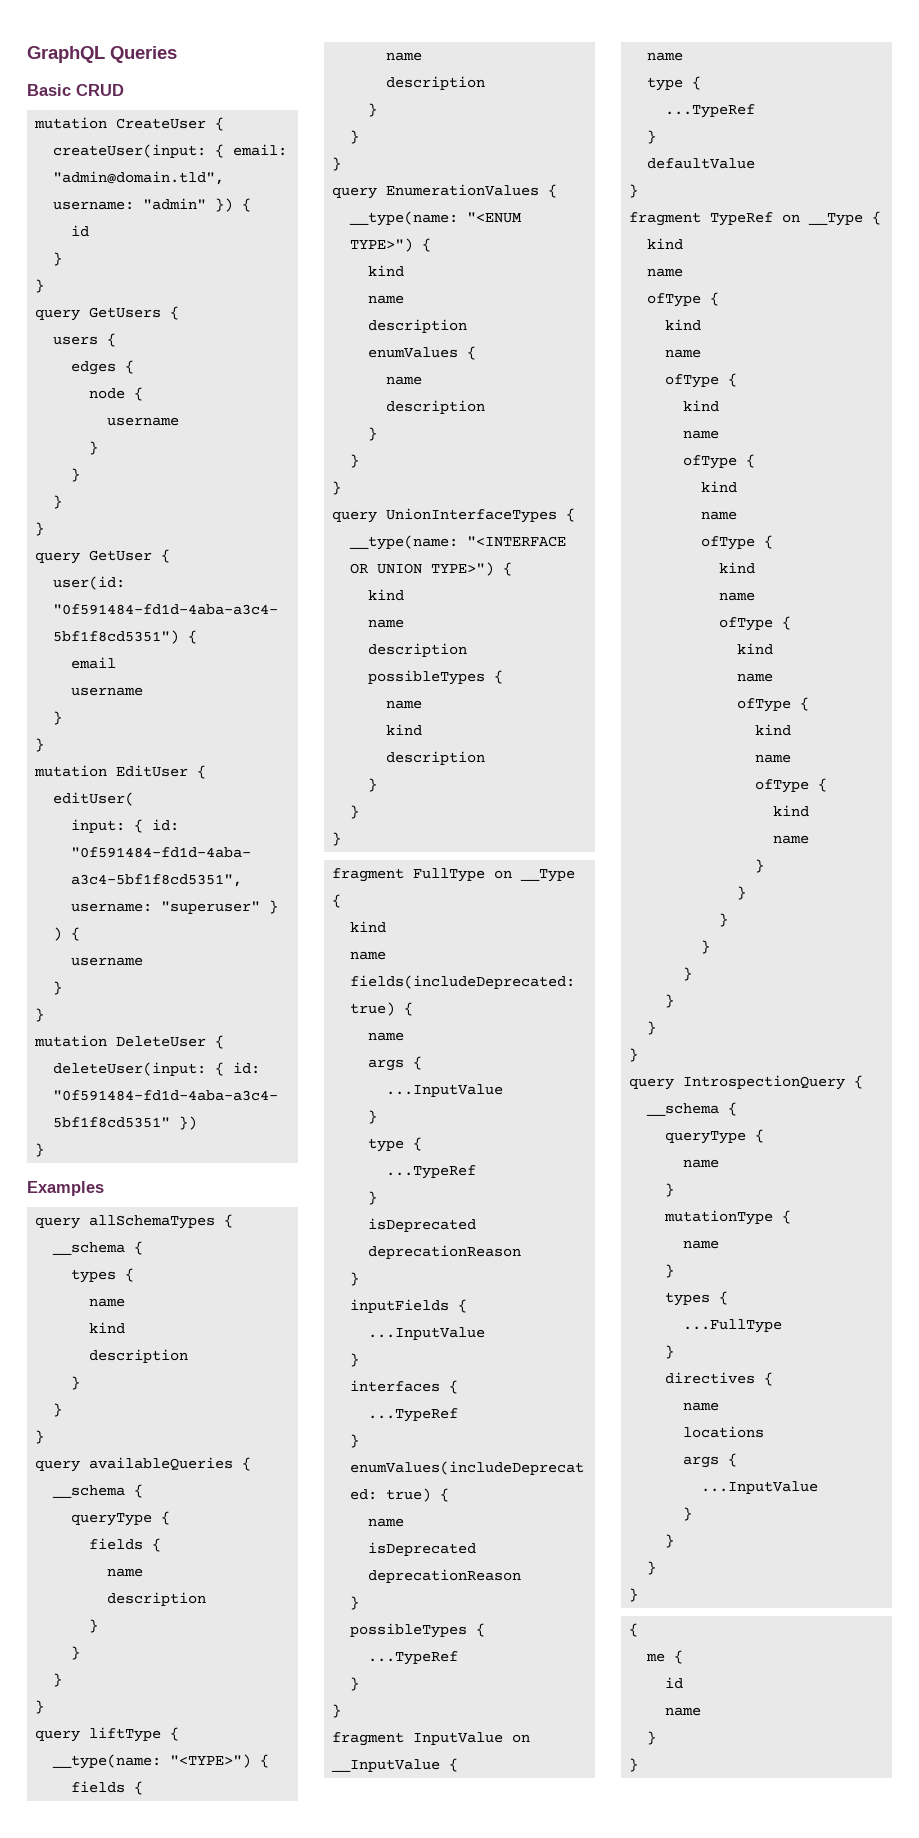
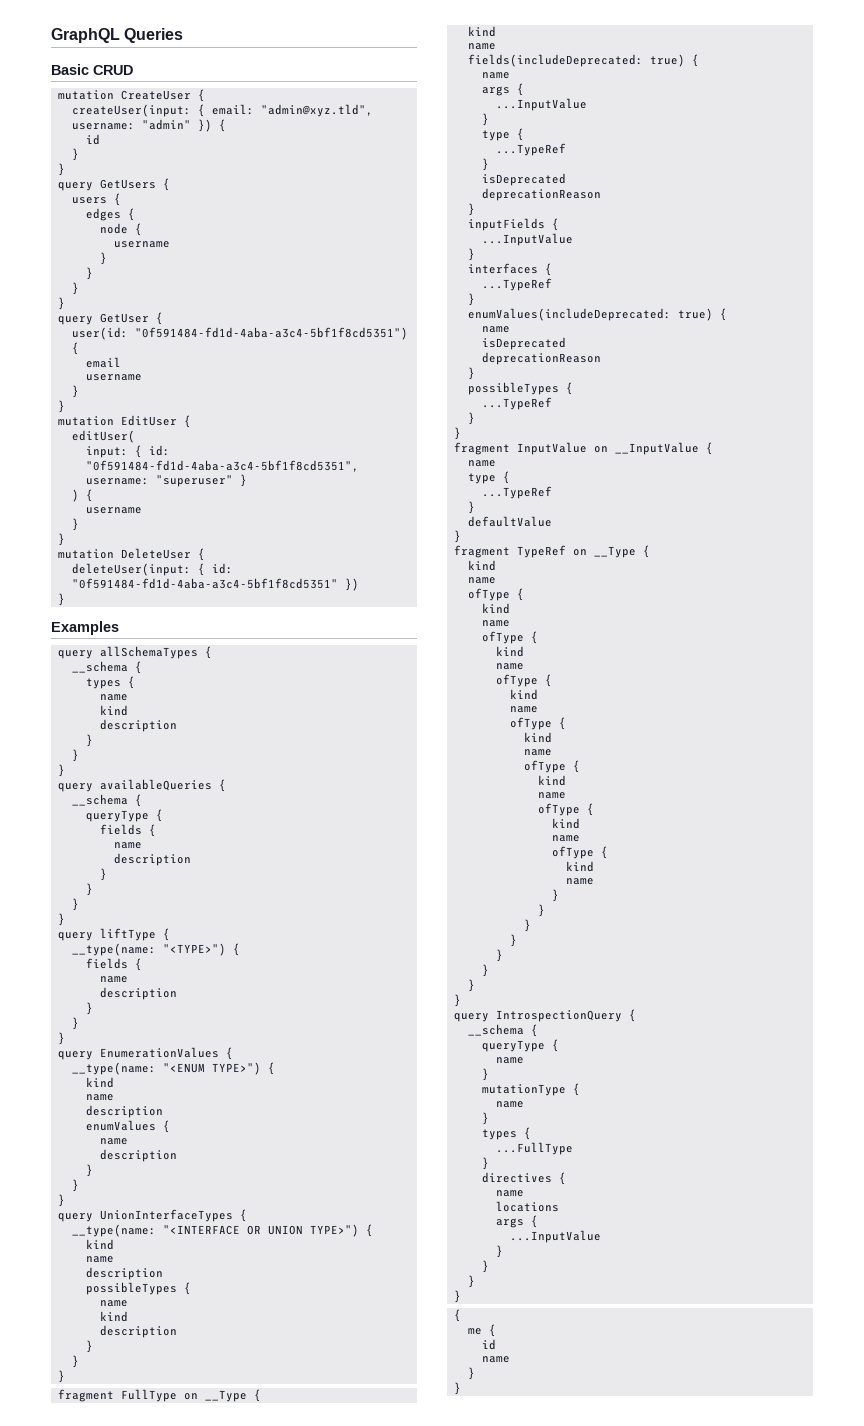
[53,171,225,185] "admin@domain.tld", -> [260,104,373,117] "admin@xyz.tld",

